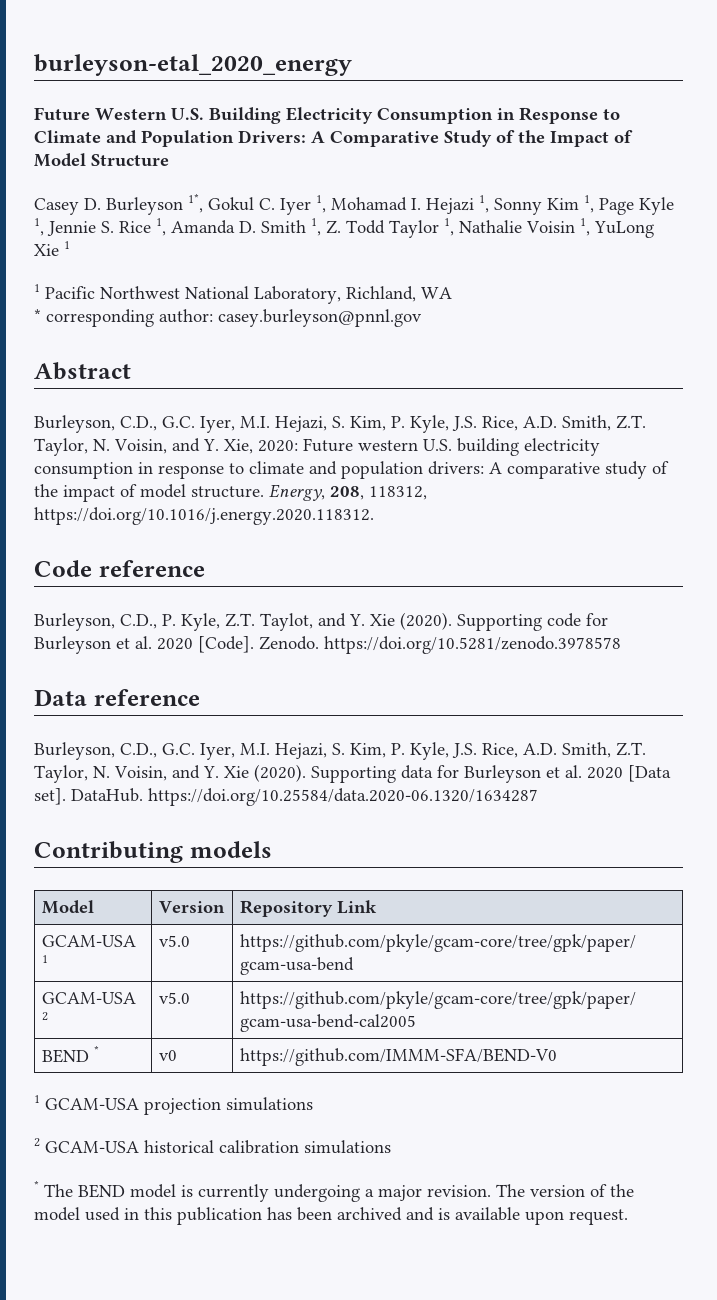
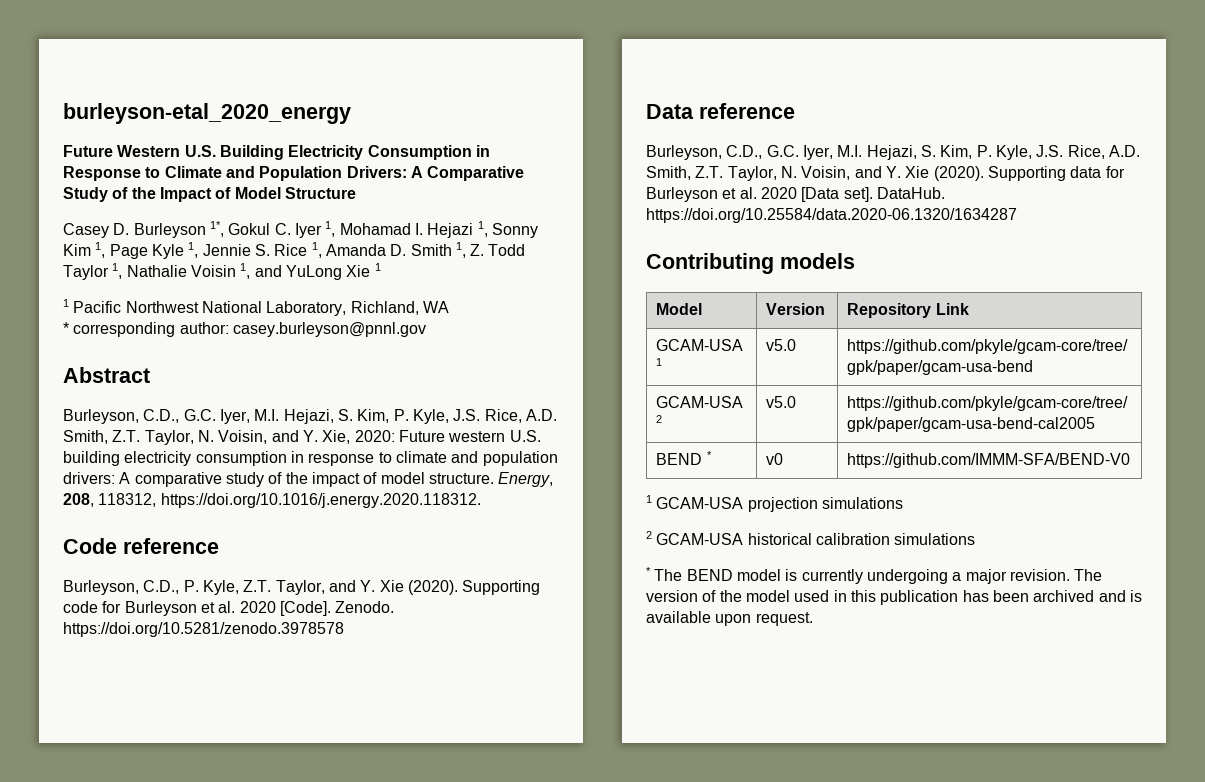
(590, 227) none -> [254,265,282,277] and
[260,613,313,631] Taylot, -> [275,580,325,595] Taylor,

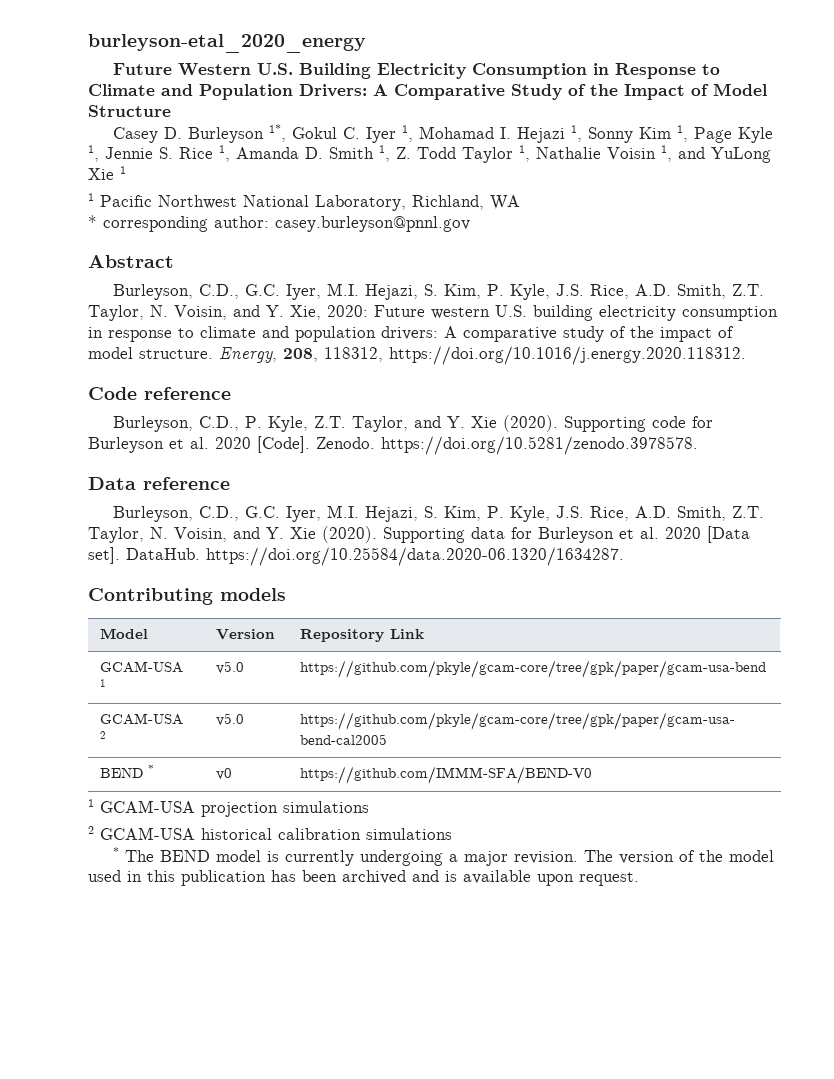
[63,622,344,637] https://doi.org/10.5281/zenodo.3978578 -> [381,436,698,455] https://doi.org/10.5281/zenodo.3978578.
[646,208,1017,223] https://doi.org/10.25584/data.2020-06.1320/1634287 -> [206,547,624,566] https://doi.org/10.25584/data.2020-06.1320/1634287.

